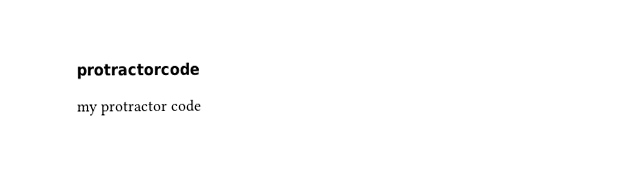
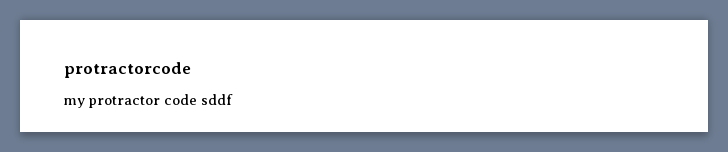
(203, 105) none -> [201,94,233,105] sddf

